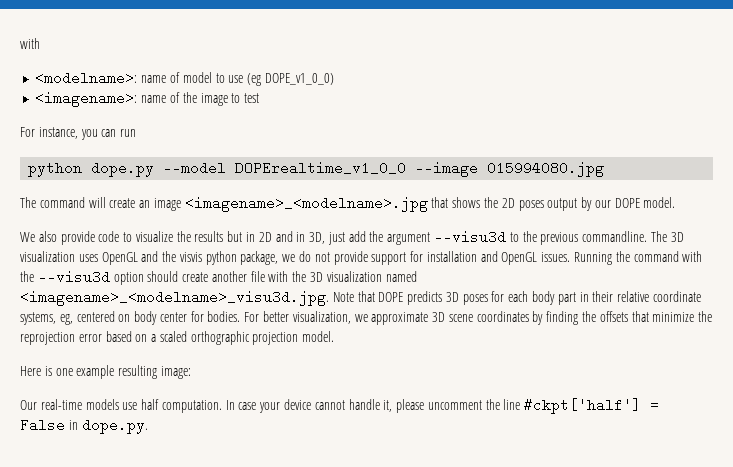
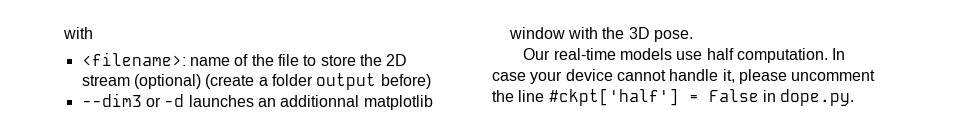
[35,71,334,86] [35,91,260,107] [20,127,137,140] [28,161,605,177] [20,196,676,212] [20,230,684,245] [20,251,703,265] [20,270,417,285] [20,290,701,306] [20,311,713,325] [20,331,335,345] [20,365,191,379] <modelname>: name of model to use (eg DOPE_v1_0_0) // <imagename>: name of the image to test // For instance, you can run // python dope.py --model DOPErealtime_v1_0_0 --image 015994080.jpg // The command will create an image <imagename>_<modelname>.jpg that shows the 2D poses output by our DOPE model. // We also provide code to visualize the results but in 2D and in 3D, just add the argument --visu3d to the previous commandline. The 3D visualization uses OpenGL and the visvis python package, we do not provide support for installation and OpenGL issues. Running the command with the --visu3d option should create another file with the 3D visualization named <imagename>_<modelname>_visu3d.jpg. Note that DOPE predicts 3D poses for each body part in their relative coordinate systems, eg, centered on body center for bodies. For better visualization, we approximate 3D scene coordinates by finding the offsets that minimize the reprojection error based on a scaled orthographic projection model. // Here is one example resulting image: -> [81,52,408,66] [81,73,431,90] [81,93,433,110] [508,27,693,42] <filename>: name of the file to store the 2D stream (optional) (create a folder output before) // --dim3 or -d launches an additionnal matplotlib window with the 3D pose.

